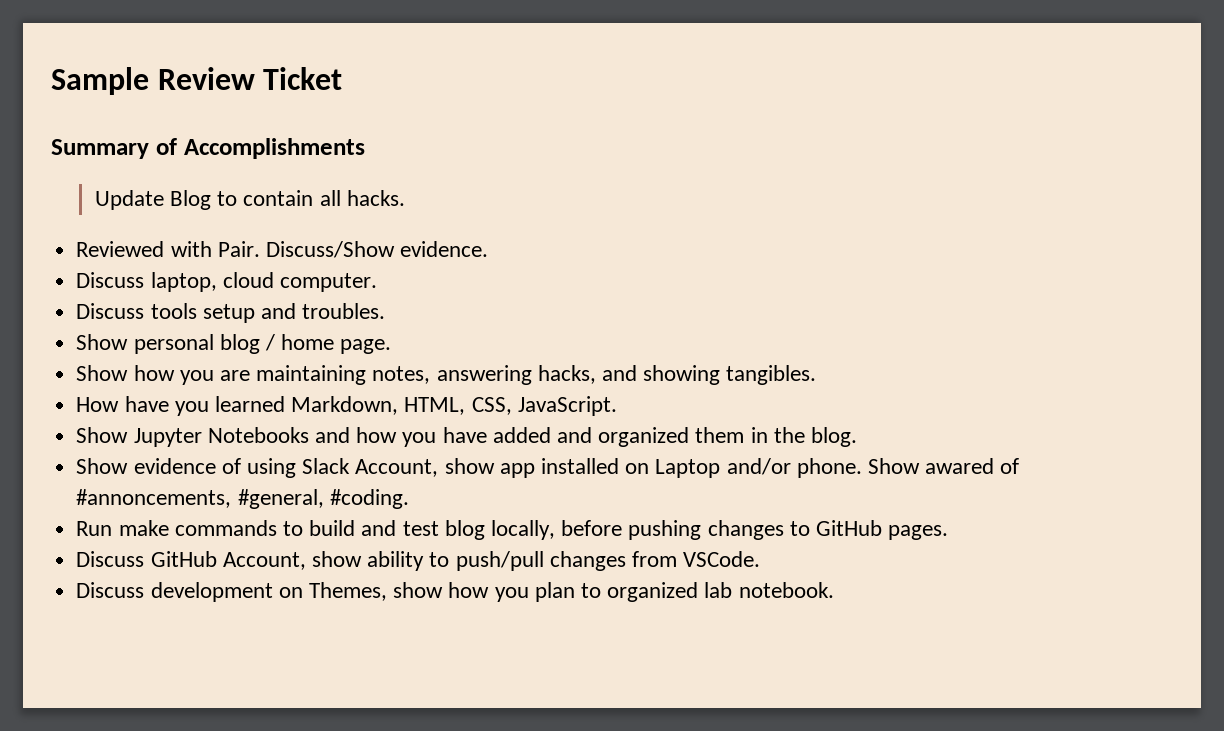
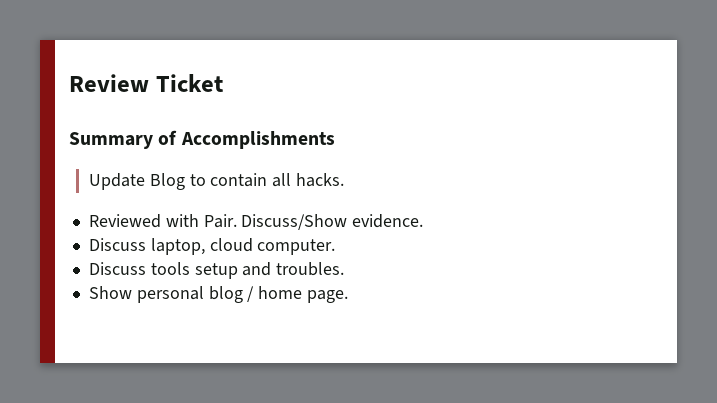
[51,67,149,95] Sample -> (69, 83) none
[76,365,817,385] [76,396,617,416] [76,427,858,447] [76,458,1020,478] [76,489,409,509] [76,520,949,540] [76,551,761,571] [76,582,834,602] // Show how you are maintaining notes, answering hacks, and showing tangibles. // How have you learned Markdown, HTML, CSS, JavaScript. // Show Jupyter Notebooks and how you have added and organized them in the blog. // Show evidence of using Slack Account, show app installed on Laptop and/or phone. Show awared of #annoncements, #general, #coding. // Run make commands to build and test blog locally, before pushing changes to GitHub pages. // Discuss GitHub Account, show ability to push/pull changes from VSCode. // Discuss development on Themes, show how you plan to organized lab notebook. -> (349, 296) none

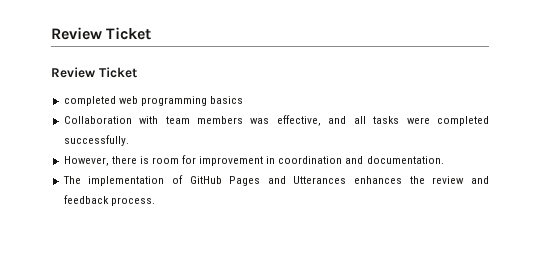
[69,74,223,92] [69,130,335,149] [88,173,345,190] [88,214,424,230] [88,238,336,255] [88,262,345,279] [88,286,349,303] Review Ticket // Summary of Accomplishments // Update Blog to contain all hacks. // Reviewed with Pair. Discuss/Show evidence. // Discuss laptop, cloud computer. // Discuss tools setup and troubles. // Show personal blog / home page. -> [51,27,152,40] [51,67,137,78] [63,96,243,106] [63,115,490,126] [63,135,129,146] [63,155,444,166] [62,175,489,186] [63,195,155,206] Review Ticket // Review Ticket // completed web programming basics // Collaboration with team members was effective, and all tasks were completed successfully. // However, there is room for improvement in coordination and documentation. // The implementation of GitHub Pages and Utterances enhances the review and feedback process.

